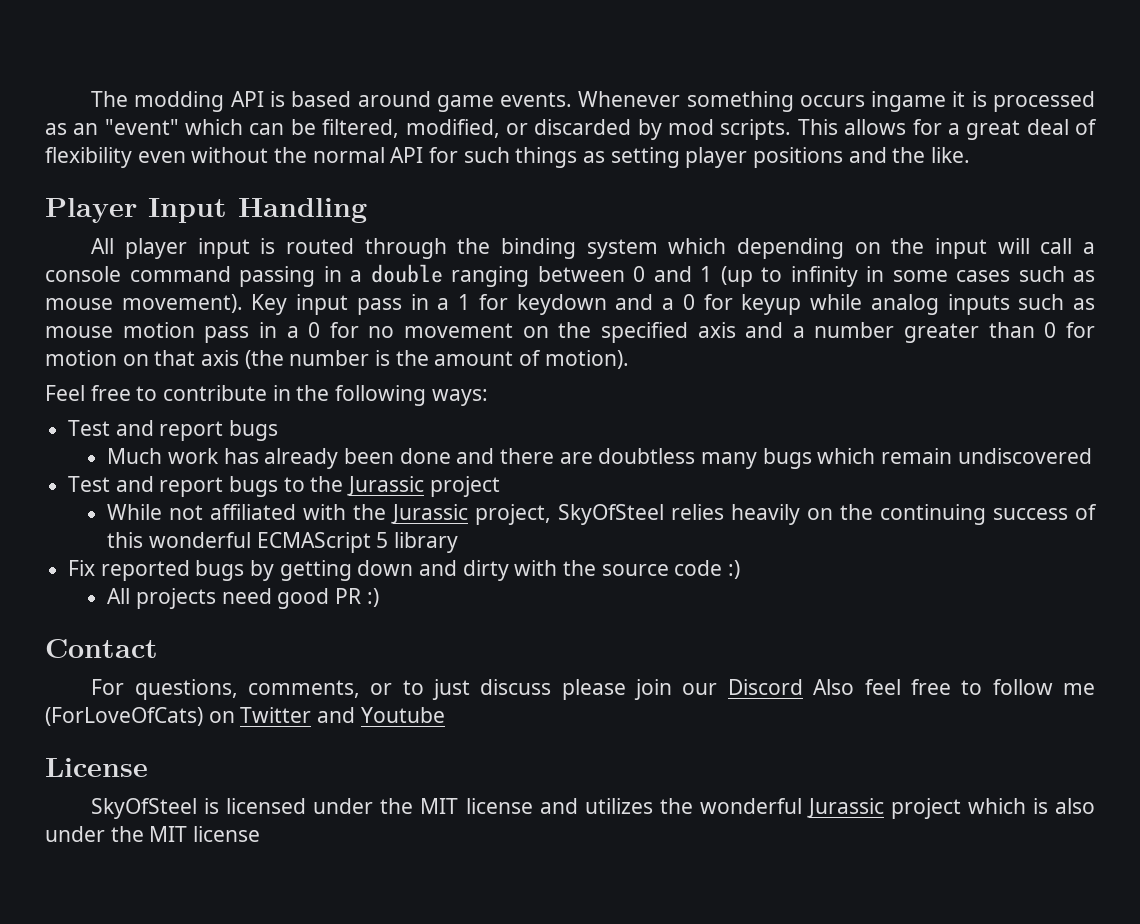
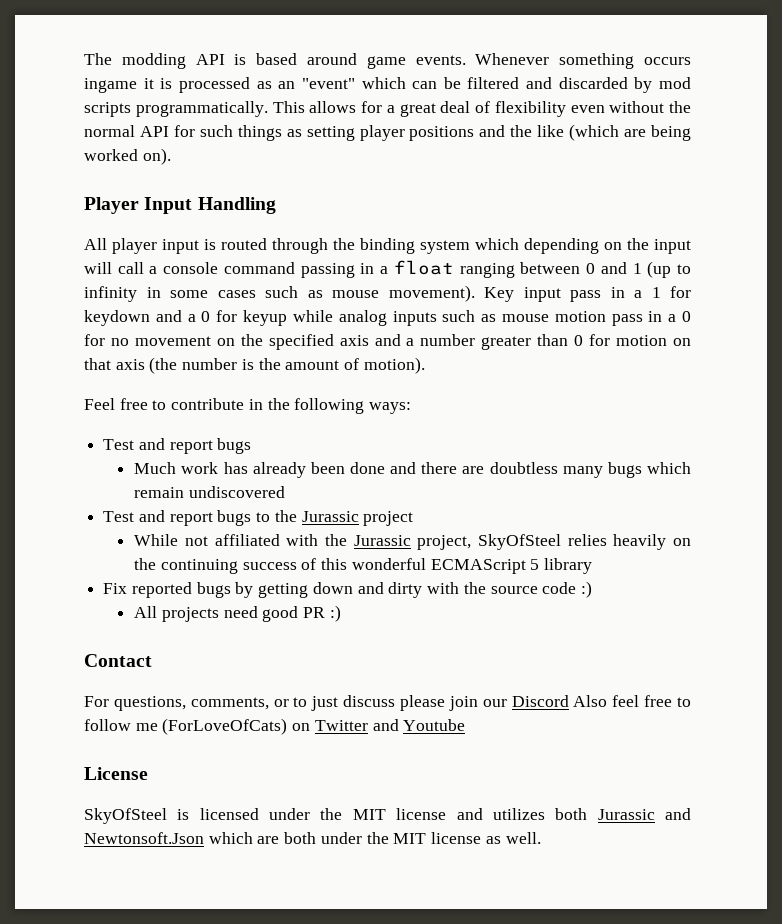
[322,119,528,138] filtered, modified, or -> [467,77,553,89] filtered and
[720,119,792,140] scripts. -> [84,101,268,117] scripts programmatically.
[931,147,971,163] like. -> [537,124,692,141] [84,148,171,165] like (which are being worked on).
[370,264,443,283] double -> [393,260,454,275] float
[659,798,1096,819] [45,826,261,842] the wonderful Jurassic project which is also under the MIT license -> [555,808,692,820] [84,832,541,844] both Jurassic and Newtonsoft.Json which are both under the MIT license as well.

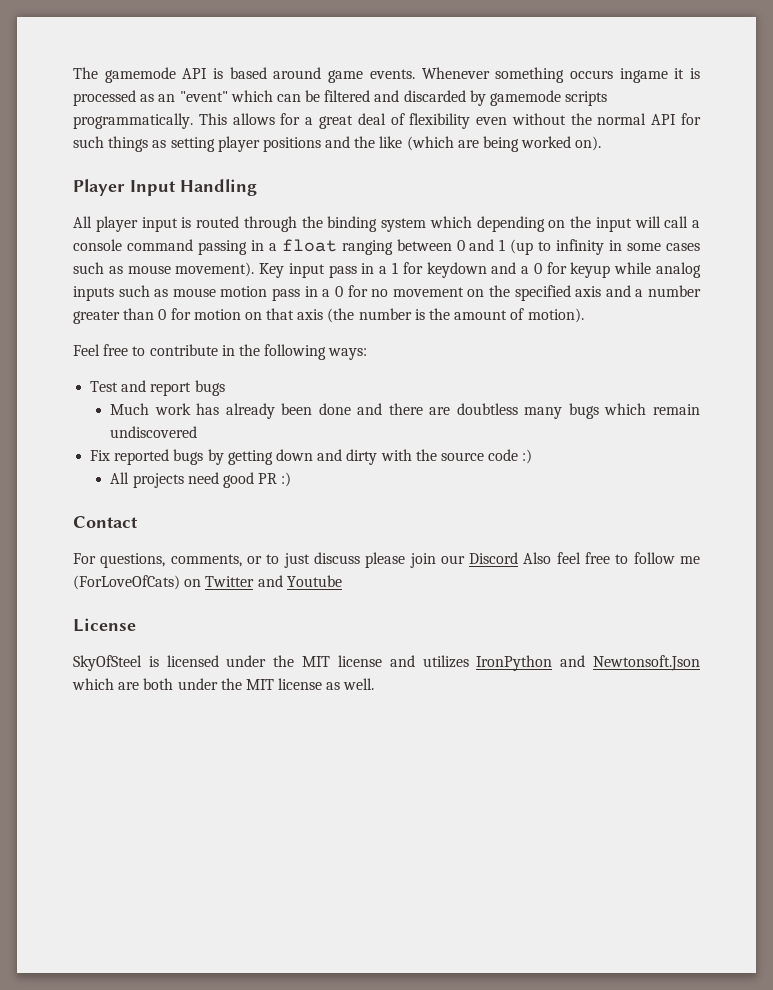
[121,53,186,69] modding -> [104,67,176,83] gamemode
[659,77,691,89] mod -> [490,90,562,106] gamemode
[103,510,414,526] [134,534,692,550] [134,558,592,574] // Test and report bugs to the Jurassic project // While not affiliated with the Jurassic project, SkyOfSteel relies heavily on the continuing success of this wonderful ECMAScript 5 library -> (198, 432) none
[555,808,655,820] both Jurassic -> [476,655,553,671] IronPython

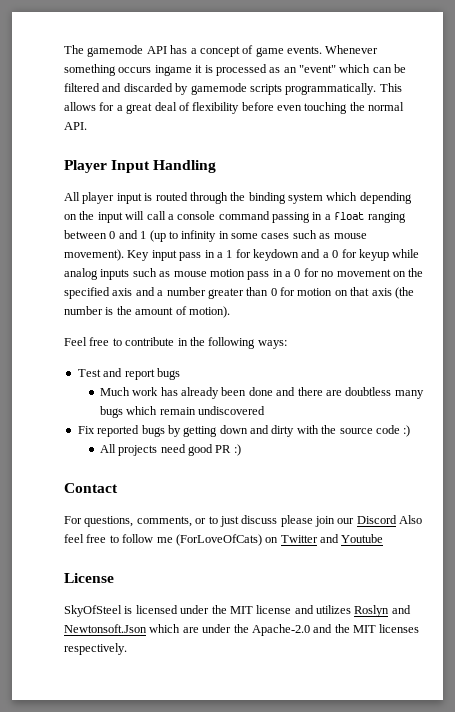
[213,67,322,79] is based around -> [170,45,254,57] has a concept of
[476,113,702,125] [73,136,602,152] even without the normal API for such things as setting player positions and the like (which are being worked on). -> [241,102,405,114] [64,122,87,130] before even touching the normal API.
[476,655,553,671] IronPython -> [354,605,390,617] Roslyn
[143,678,375,690] both under the MIT license as well. -> [202,624,420,636] [64,643,127,655] under the Apache-2.0 and the MIT licenses respectively.

